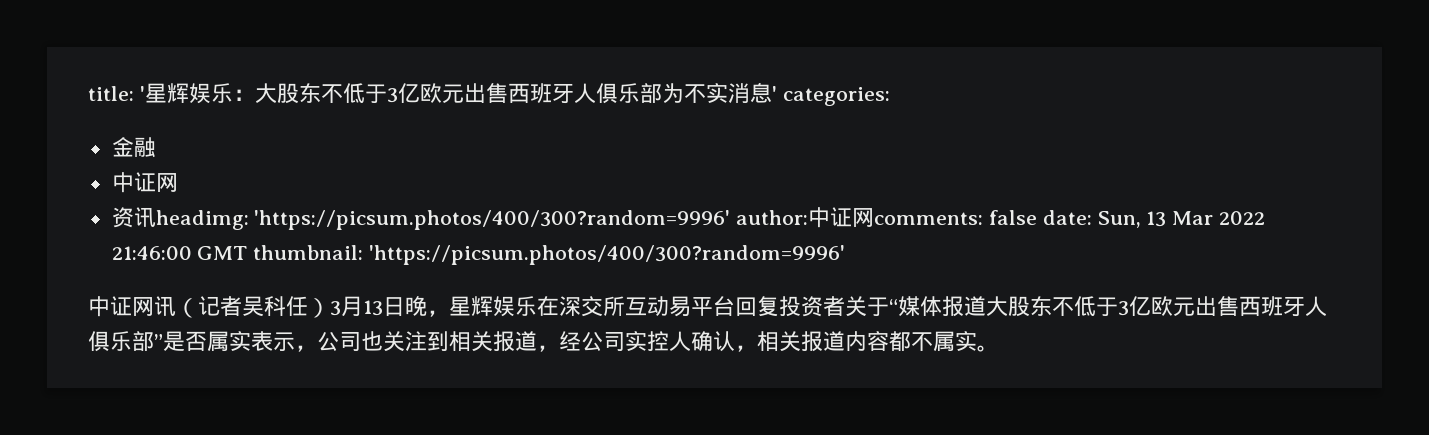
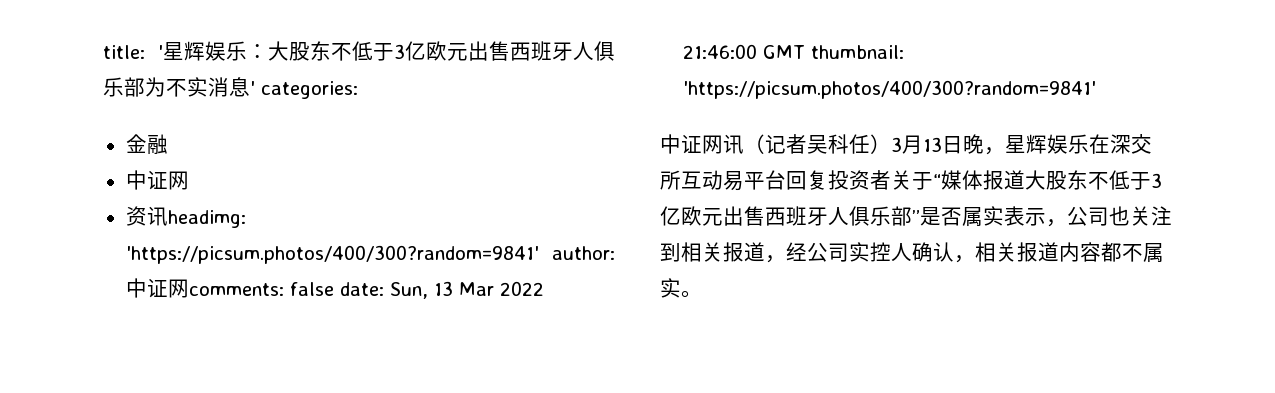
[254,210,731,230] 'https://picsum.photos/400/300?random=9996' -> [125,245,539,264] 'https://picsum.photos/400/300?random=9841'
[369,245,846,265] 'https://picsum.photos/400/300?random=9996' -> [682,80,1096,99] 'https://picsum.photos/400/300?random=9841'

